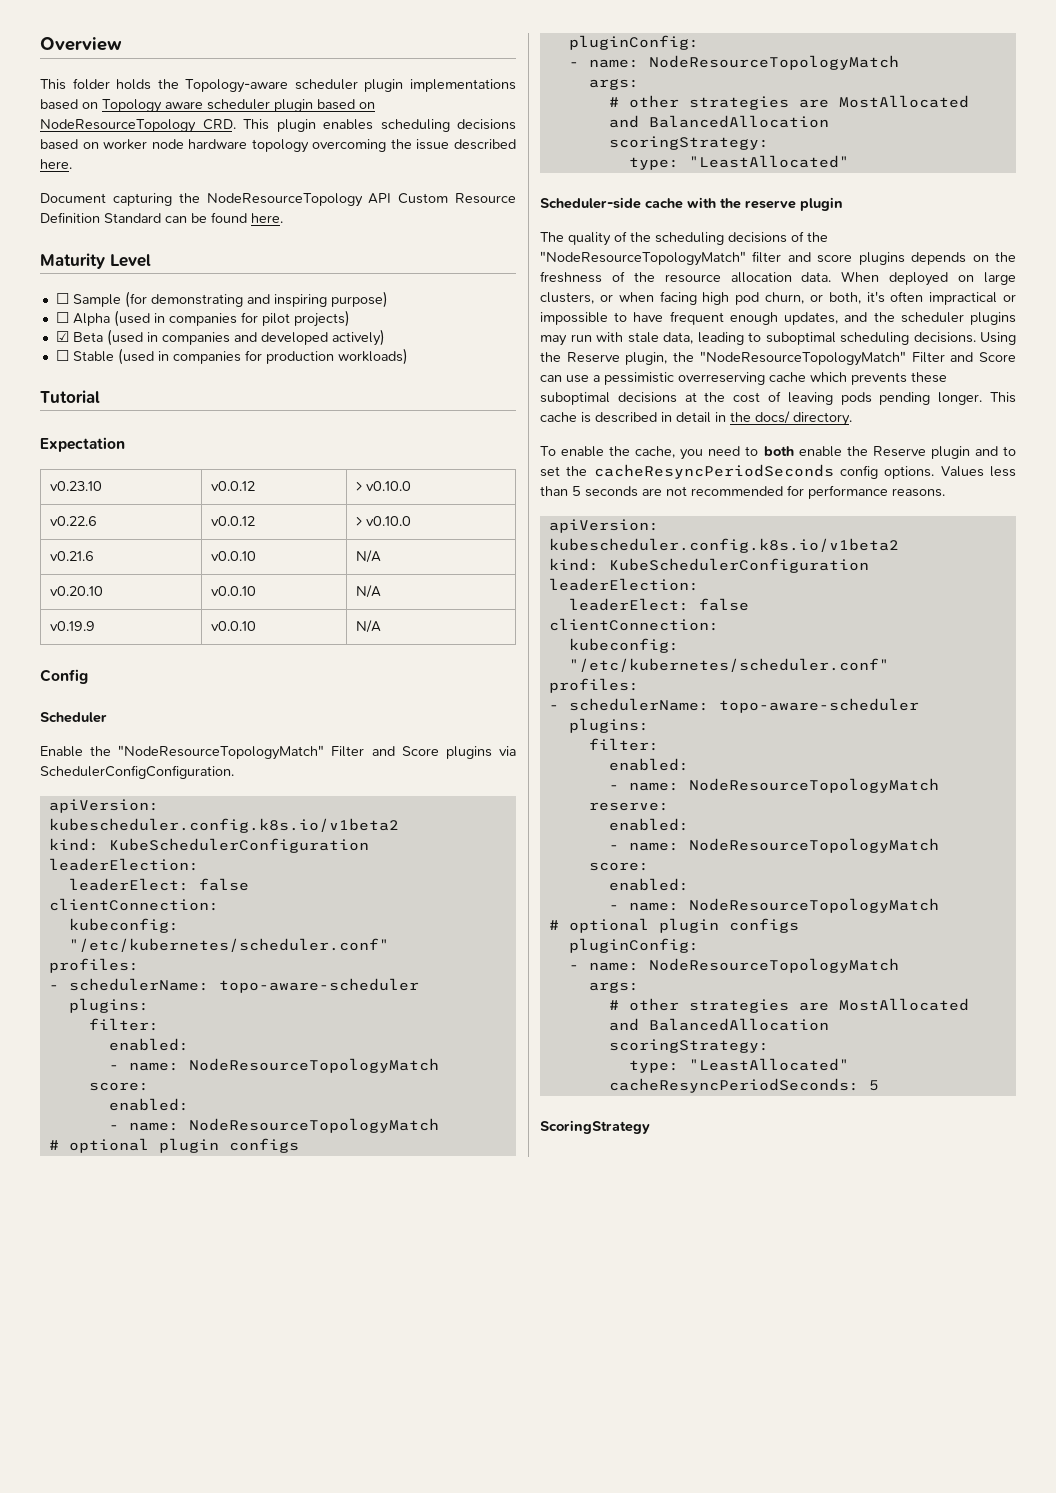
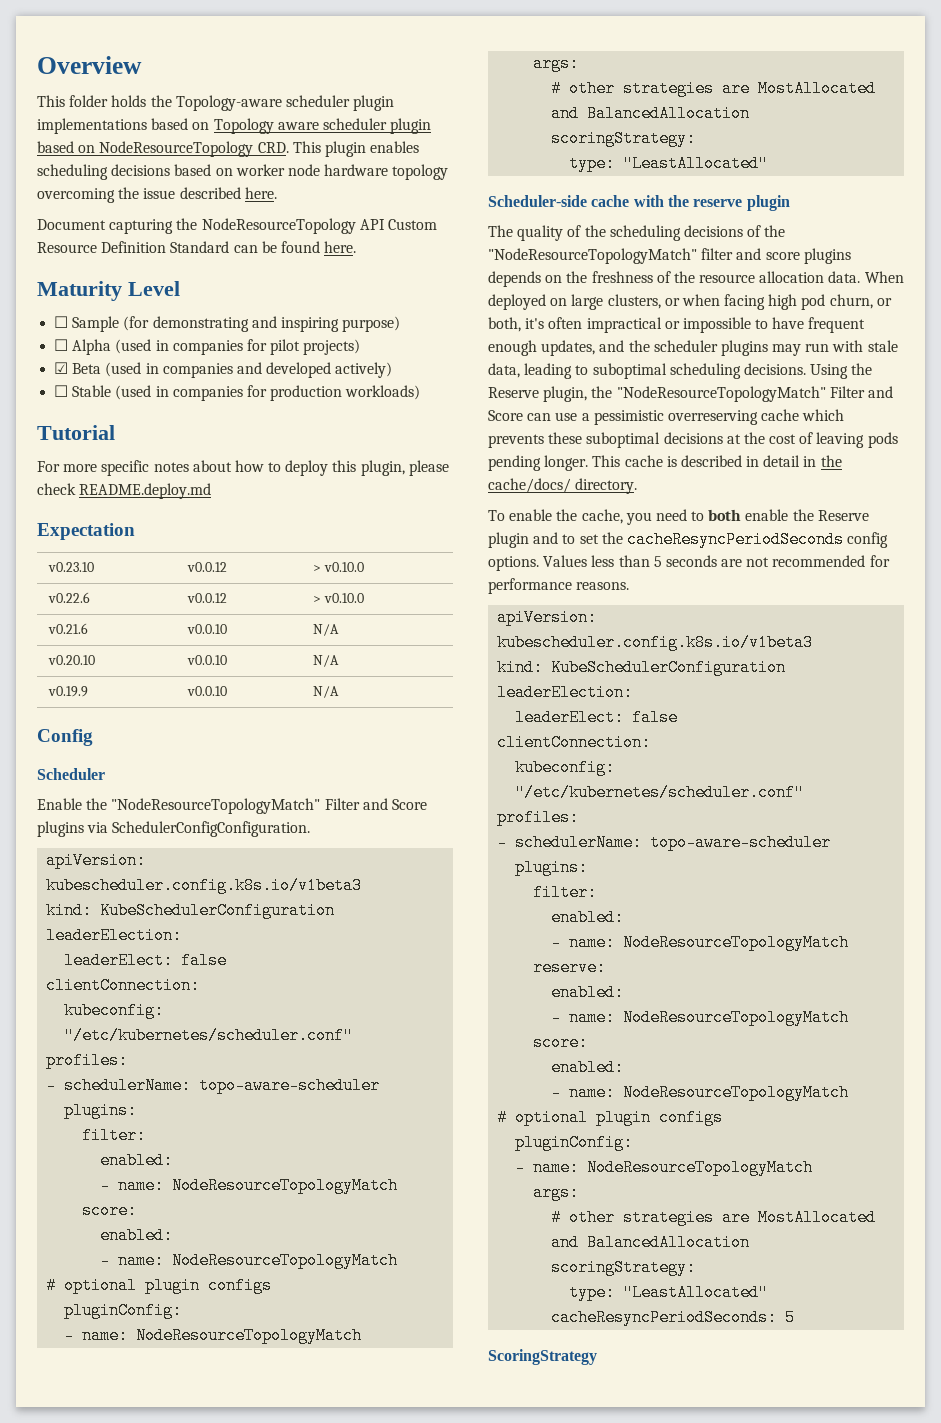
(100, 396) none -> [37,460,449,476] [37,483,212,499] // For more specific notes about how to deploy this plugin, please check README.deploy.md
[48,818,399,833] kubescheduler.config.k8s.io/v1beta2 -> [46,877,363,894] kubescheduler.config.k8s.io/v1beta3
[755,411,790,424] docs/ -> [488,478,571,493] cache/docs/
[548,538,899,553] kubescheduler.config.k8s.io/v1beta2 -> [497,634,814,651] kubescheduler.config.k8s.io/v1beta3

